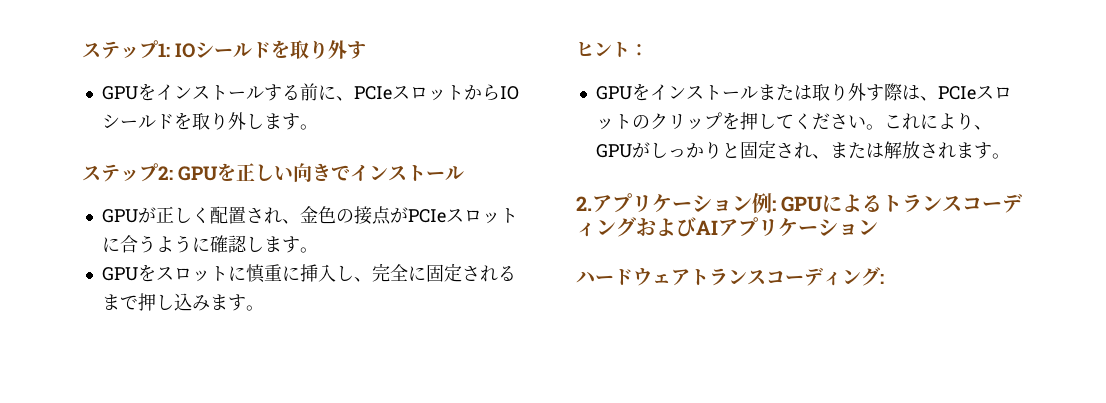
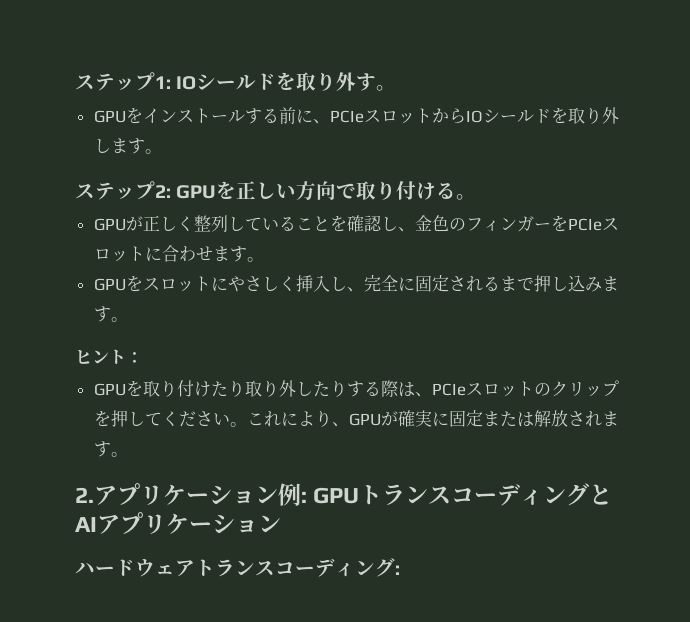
(367, 50) none -> [376,85,397,91] 。
[293,163,465,182] 向きでインストール -> [296,180,477,201] 方向で取り付ける。
[209,206,408,225] 配置され、金色の接点が -> [193,215,568,232] 整列していることを確認し、金色のフィンガーを
[137,235,264,253] うように確認し -> [178,246,213,262] わせ
[245,264,300,283] 慎重に -> [227,276,296,292] やさしく
[649,83,884,101] インストールまたは取り外す -> [142,380,381,397] 取り付けたり取り外したりする
[649,140,830,159] しっかりと固定され、 -> [397,410,483,427] 確実に固定
[822,193,1023,213] [576,217,696,237] によるトランスコーディングおよび -> [359,483,613,506] トランスコーディングと

